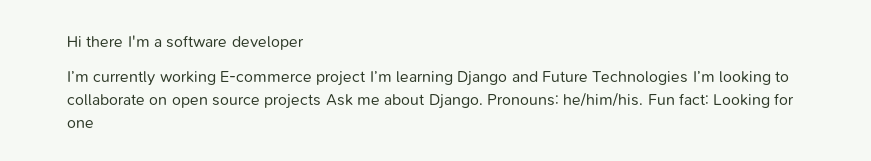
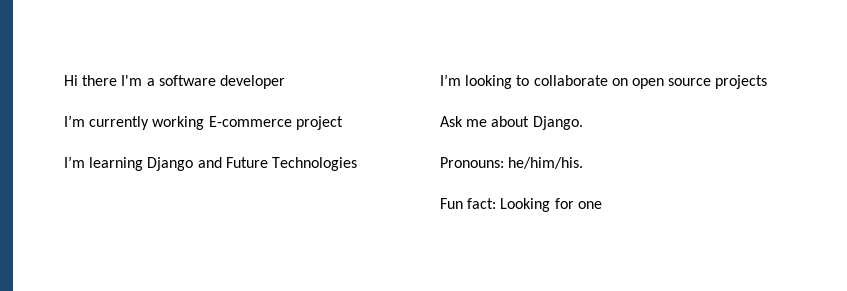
(367, 78) none -> (343, 123) //
(689, 78) none -> (357, 164) //
(322, 101) none -> (768, 82) //
(483, 101) none -> (583, 123) //
(644, 99) none -> (584, 163) //

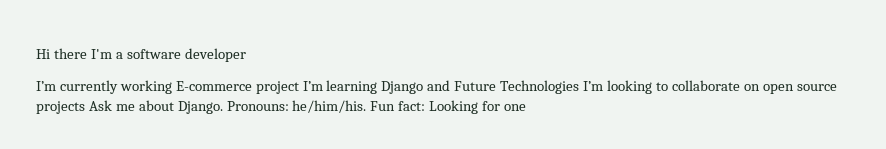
(343, 123) // -> (299, 87) none
(357, 164) // -> (580, 87) none
(768, 82) // -> (85, 107) none
(583, 123) // -> (223, 107) none
(584, 163) // -> (367, 106) none

